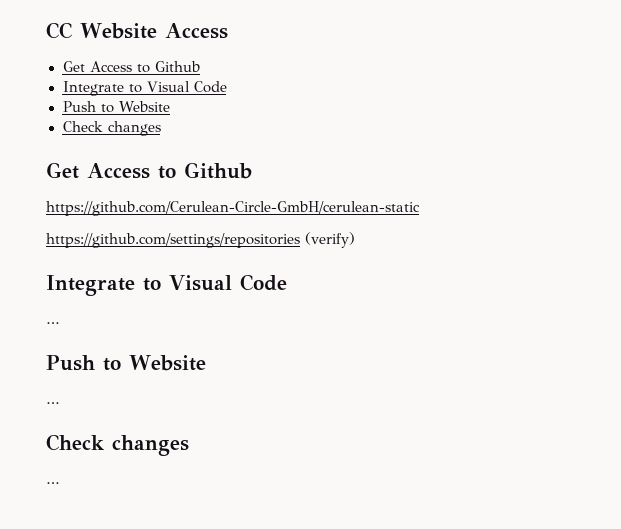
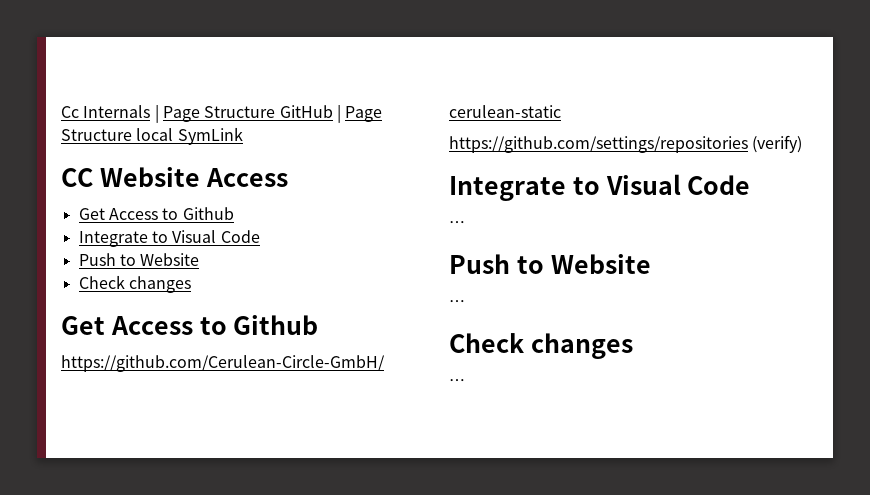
(46, 30) none -> [61,105,383,123] [61,127,243,145] Cc Internals | Page Structure GitHub | Page Structure local SymLink //

